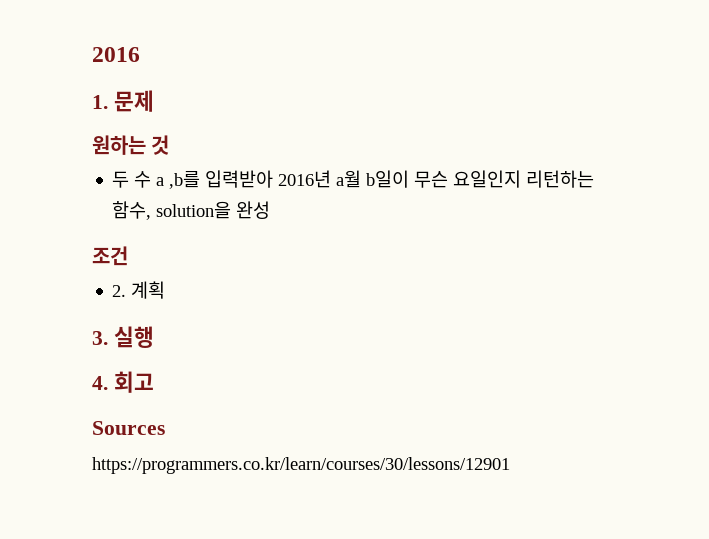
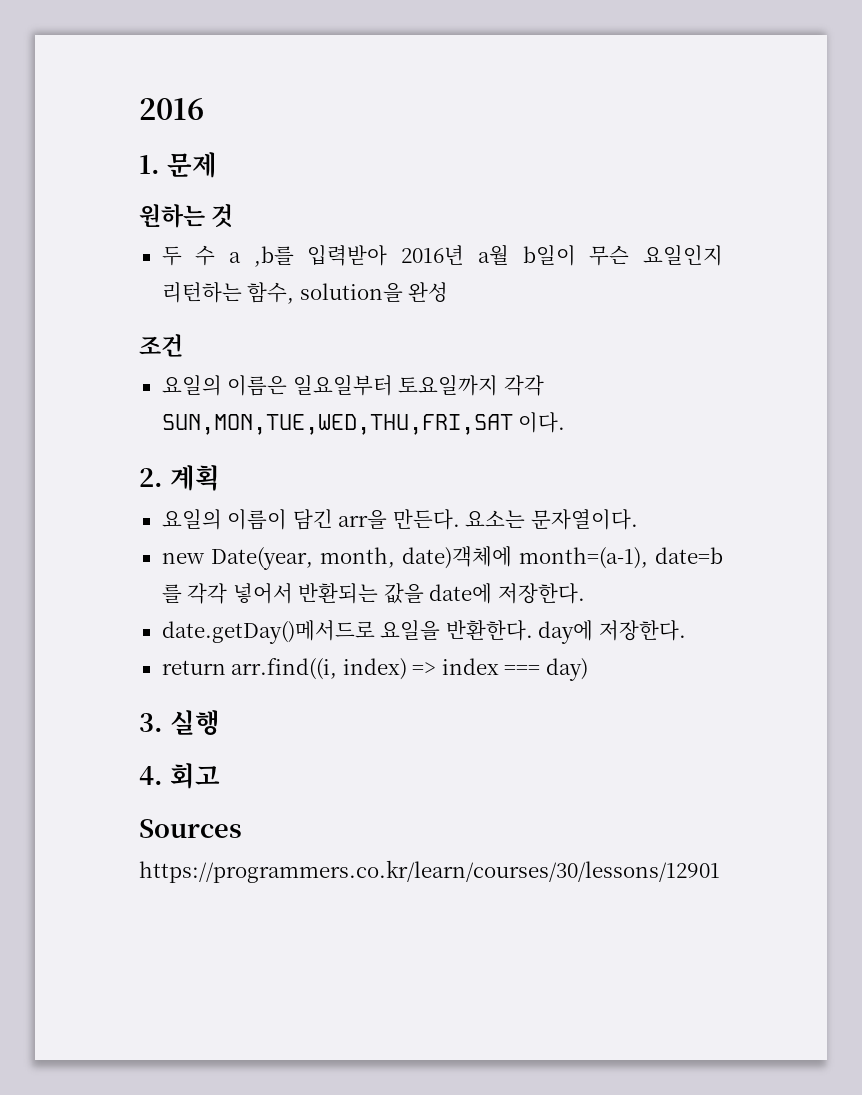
[112,281,166,299] 2. 계획 -> [161,375,544,396] [161,412,566,435] [139,465,220,491] [161,509,638,530] [161,546,724,570] [161,583,585,604] [161,620,686,644] [161,658,588,681] 요일의 이름은 일요일부터 토요일까지 각각 SUN,MON,TUE,WED,THU,FRI,SAT 이다. // 2. 계획 // 요일의 이름이 담긴 arr을 만든다. 요소는 문자열이다. // new Date(year, month, date)객체에 month=(a-1), date=b 를 각각 넣어서 반환되는 값을 date에 저장한다. // date.getDay()메서드로 요일을 반환한다. day에 저장한다. // return arr.find((i, index) => index === day)

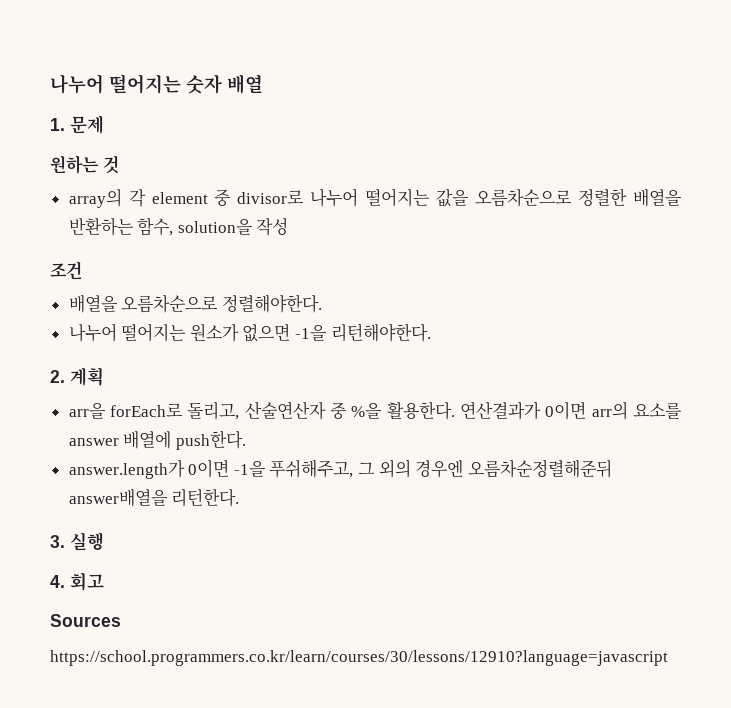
[139,98,204,120] 2016 -> [50,74,263,94] 나누어 떨어지는 숫자 배열
[161,244,724,267] [161,282,242,303] 두 수 a ,b를 입력받아 2016년 a월 b일이 무슨 요일인지 리턴하는 -> [68,188,682,208] [68,218,134,236] array의 각 element 중 divisor로 나누어 떨어지는 값을 오름차순으로 정렬한 배열을 반환하는
[408,282,449,302] 완성 -> [256,218,289,236] 작성
[161,375,544,396] [161,412,566,435] [139,465,220,491] [161,509,638,530] [161,546,724,570] [161,583,585,604] [161,620,686,644] [161,658,588,681] 요일의 이름은 일요일부터 토요일까지 각각 SUN,MON,TUE,WED,THU,FRI,SAT 이다. // 2. 계획 // 요일의 이름이 담긴 arr을 만든다. 요소는 문자열이다. // new Date(year, month, date)객체에 month=(a-1), date=b 를 각각 넣어서 반환되는 값을 date에 저장한다. // date.getDay()메서드로 요일을 반환한다. day에 저장한다. // return arr.find((i, index) => index === day) -> [68,294,322,313] [68,323,431,342] [50,367,104,386] [68,401,682,420] [68,430,246,450] [68,459,612,479] [68,488,240,507] 배열을 오름차순으로 정렬해야한다. // 나누어 떨어지는 원소가 없으면 -1을 리턴해야한다. // 2. 계획 // arr을 forEach로 돌리고, 산술연산자 중 %을 활용한다. 연산결과가 0이면 arr의 요소를 answer 배열에 push한다. // answer.length가 0이면 -1을 푸쉬해주고, 그 외의 경우엔 오름차순정렬해준뒤 answer배열을 리턴한다.
[139,860,720,883] https://programmers.co.kr/learn/courses/30/lessons/12901 -> [50,650,668,666] https://school.programmers.co.kr/learn/courses/30/lessons/12910?language=javascript

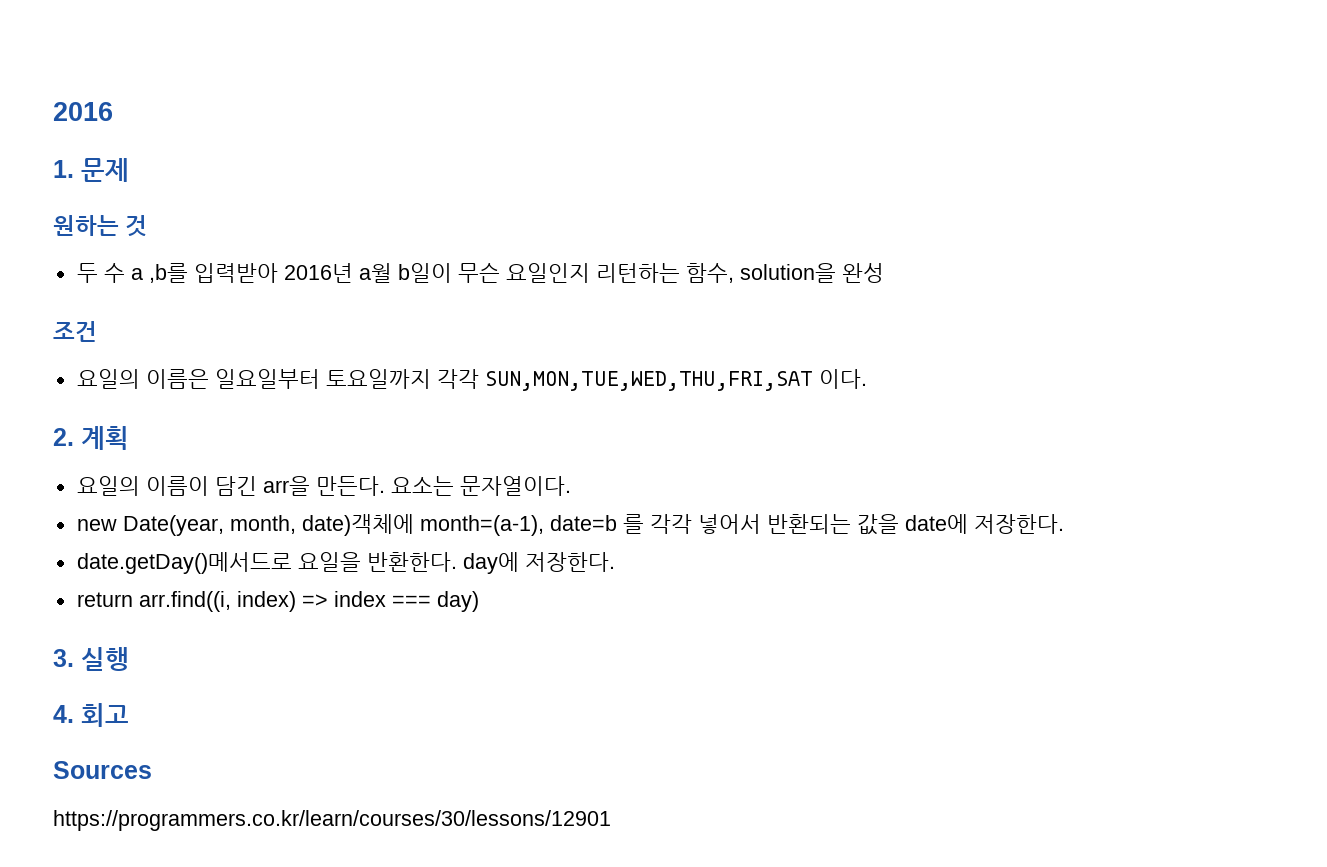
[50,74,263,94] 나누어 떨어지는 숫자 배열 -> [53,102,113,121] 2016
[68,188,682,208] [68,218,134,236] array의 각 element 중 divisor로 나누어 떨어지는 값을 오름차순으로 정렬한 배열을 반환하는 -> [76,262,680,283] 두 수 a ,b를 입력받아 2016년 a월 b일이 무슨 요일인지 리턴하는
[256,218,289,236] 작성 -> [841,263,884,283] 완성
[68,294,322,313] [68,323,431,342] [50,367,104,386] [68,401,682,420] [68,430,246,450] [68,459,612,479] [68,488,240,507] 배열을 오름차순으로 정렬해야한다. // 나누어 떨어지는 원소가 없으면 -1을 리턴해야한다. // 2. 계획 // arr을 forEach로 돌리고, 산술연산자 중 %을 활용한다. 연산결과가 0이면 arr의 요소를 answer 배열에 push한다. // answer.length가 0이면 -1을 푸쉬해주고, 그 외의 경우엔 오름차순정렬해준뒤 answer배열을 리턴한다. -> [76,369,867,391] [53,426,129,450] [76,476,571,496] [76,514,1064,536] [76,552,615,574] [76,591,479,612] 요일의 이름은 일요일부터 토요일까지 각각 SUN,MON,TUE,WED,THU,FRI,SAT 이다. // 2. 계획 // 요일의 이름이 담긴 arr을 만든다. 요소는 문자열이다. // new Date(year, month, date)객체에 month=(a-1), date=b 를 각각 넣어서 반환되는 값을 date에 저장한다. // date.getDay()메서드로 요일을 반환한다. day에 저장한다. // return arr.find((i, index) => index === day)
[50,650,668,666] https://school.programmers.co.kr/learn/courses/30/lessons/12910?language=javascript -> [53,810,611,831] https://programmers.co.kr/learn/courses/30/lessons/12901

